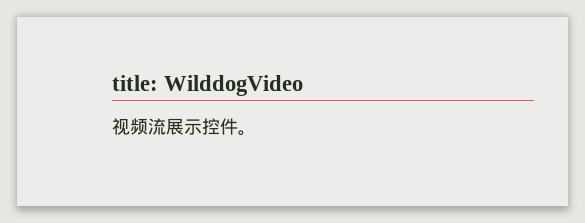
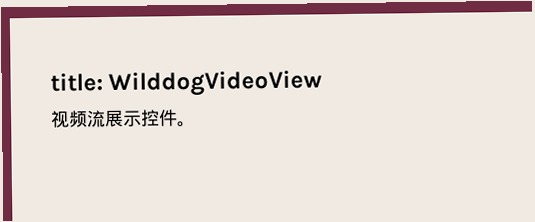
[164,75,304,96] WilddogVideo -> [108,69,323,97] WilddogVideoView

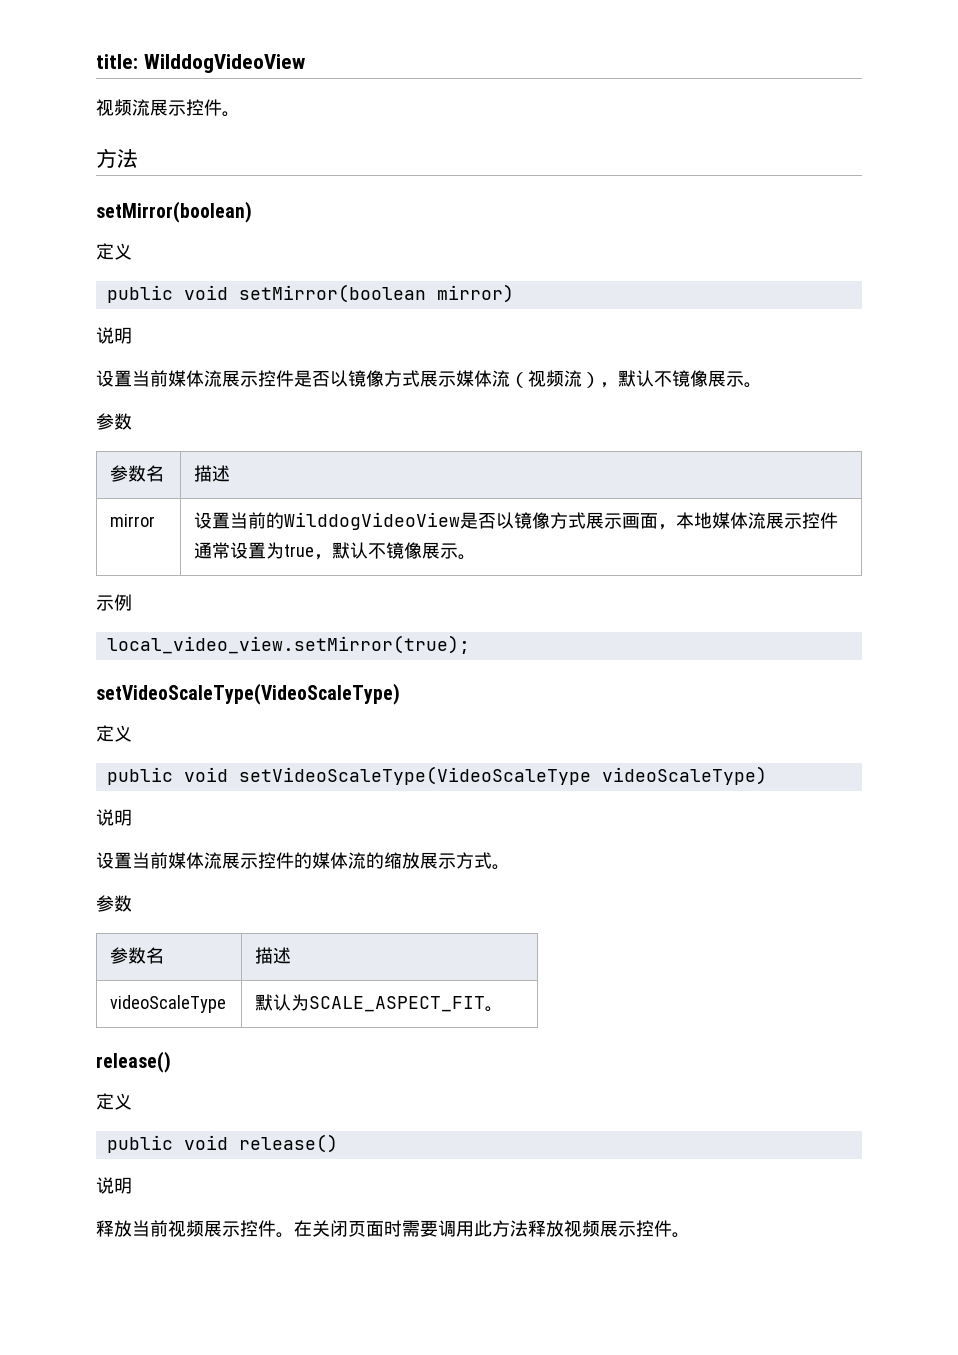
(196, 124) none -> [96,148,138,168] [96,201,252,223] [96,243,132,260] [106,284,514,303] [96,327,132,344] [96,370,762,388] [96,413,132,430] [110,465,165,482] [194,465,231,482] [110,514,156,527] [194,512,839,530] [194,542,477,560] [96,594,132,611] [106,635,470,654] [96,683,400,705] [96,725,132,742] [106,766,767,785] [96,809,132,826] [96,852,510,870] [96,895,132,912] [110,947,165,964] [255,947,292,964] [110,995,227,1013] [255,994,504,1012] [96,1051,171,1073] [96,1093,132,1110] [106,1134,338,1153] [96,1177,132,1194] [96,1220,690,1238] // 方法 // setMirror(boolean) // 定义 // public void setMirror(boolean mirror) // 说明 // 设置当前媒体流展示控件是否以镜像方式展示媒体流（视频流），默认不镜像展示。 // 参数 // 参数名 | 描述 // mirror | 设置当前的WilddogVideoView是否以镜像方式展示画面，本地媒体流展示控件通常设置为true，默认不镜像展示。 // 示例 // local_video_view.setMirror(true); // setVideoScaleType(VideoScaleType) // 定义 // public void setVideoScaleType(VideoScaleType videoScaleType) // 说明 // 设置当前媒体流展示控件的媒体流的缩放展示方式。 // 参数 // 参数名 | 描述 // videoScaleType | 默认为SCALE_ASPECT_FIT。 // release() // 定义 // public void release() // 说明 // 释放当前视频展示控件。在关闭页面时需要调用此方法释放视频展示控件。

